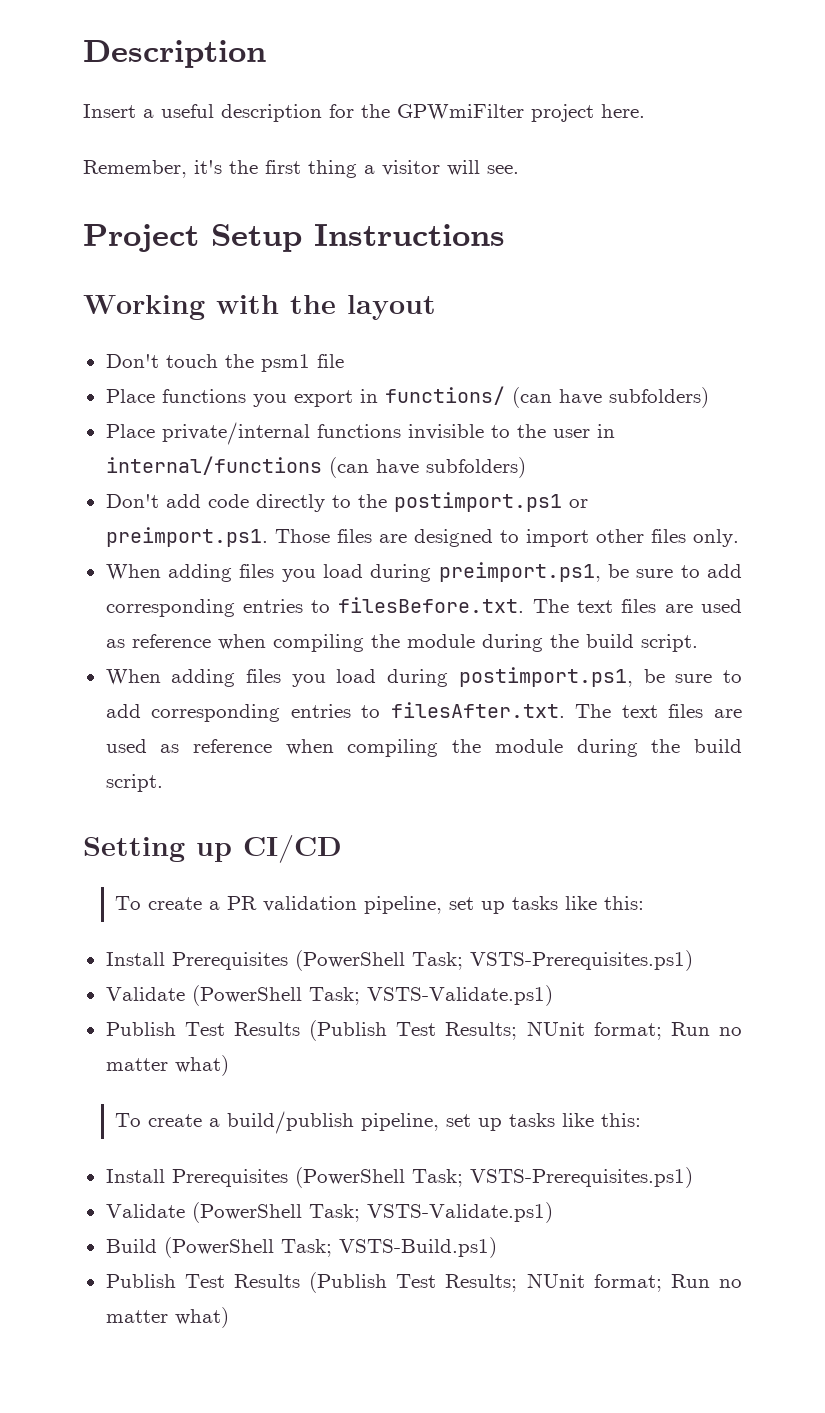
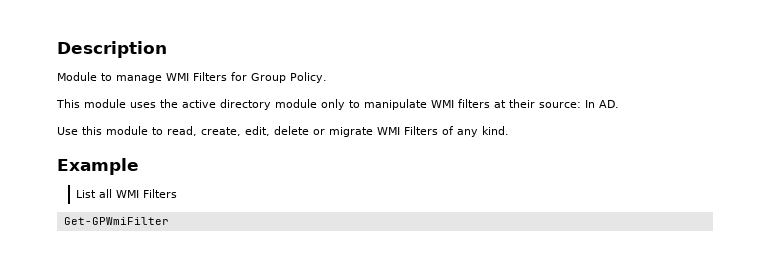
[83,104,645,122] [83,160,519,178] [83,224,505,252] [83,295,436,320] [105,354,344,372] [105,386,709,408] [105,422,615,445] [105,456,526,478] [105,492,588,512] [105,527,739,547] [105,562,743,582] [105,597,742,617] [105,634,698,652] [105,667,743,687] [105,702,742,722] [105,739,743,757] [105,774,163,792] [83,835,342,863] [115,896,645,914] [105,950,693,971] [105,985,553,1006] [105,1020,742,1041] [105,1055,229,1076] [115,1111,642,1134] [105,1167,693,1188] [105,1202,553,1223] [105,1237,497,1258] [105,1272,742,1293] [105,1307,229,1328] Insert a useful description for the GPWmiFilter project here. // Remember, it's the first thing a visitor will see. // Project Setup Instructions // Working with the layout // Don't touch the psm1 file // Place functions you export in functions/ (can have subfolders) // Place private/internal functions invisible to the user in internal/functions (can have subfolders) // Don't add code directly to the postimport.ps1 or preimport.ps1. Those files are designed to import other files only. // When adding files you load during preimport.ps1, be sure to add corresponding entries to filesBefore.txt. The text files are used as reference when compiling the module during the build script. // When adding files you load during postimport.ps1, be sure to add corresponding entries to filesAfter.txt. The text files are used as reference when compiling the module during the build script. // Setting up CI/CD // To create a PR validation pipeline, set up tasks like this: // Install Prerequisites (PowerShell Task; VSTS-Prerequisites.ps1) // Validate (PowerShell Task; VSTS-Validate.ps1) // Publish Test Results (Publish Test Results; NUnit format; Run no matter what) // To create a build/publish pipeline, set up tasks like this: // Install Prerequisites (PowerShell Task; VSTS-Prerequisites.ps1) // Validate (PowerShell Task; VSTS-Validate.ps1) // Build (PowerShell Task; VSTS-Build.ps1) // Publish Test Results (Publish Test Results; NUnit format; Run no matter what) -> [57,72,327,83] [56,99,619,110] [57,126,509,137] [57,158,139,175] [75,189,177,198] [63,217,169,225] Module to manage WMI Filters for Group Policy. // This module uses the active directory module only to manipulate WMI filters at their source: In AD. // Use this module to read, create, edit, delete or migrate WMI Filters of any kind. // Example // List all WMI Filters // Get-GPWmiFilter

